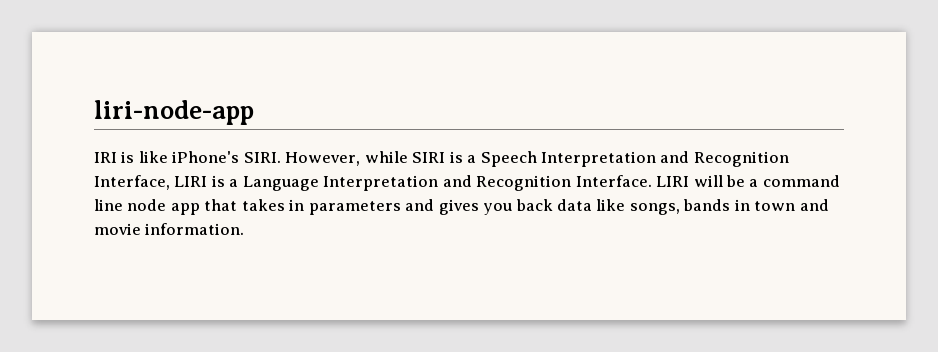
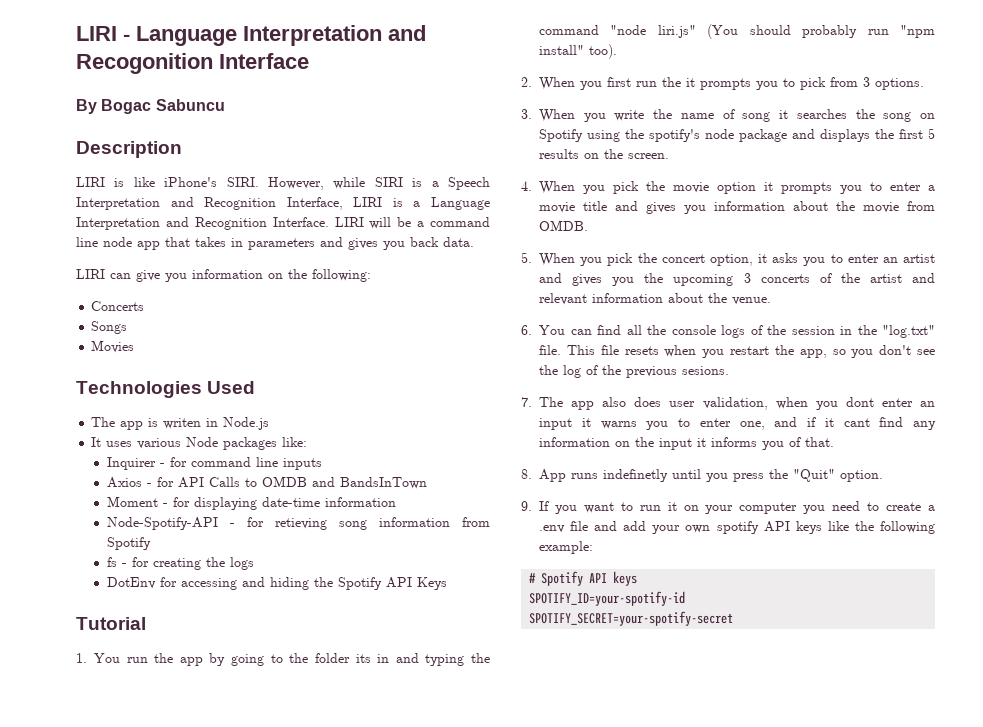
[94,100,254,125] [94,152,117,163] liri-node-app // IRI -> [76,25,426,46] [76,53,309,74] [76,99,225,114] [76,141,182,158] [76,177,105,187] LIRI - Language Interpretation and Recogonition Interface // By Bogac Sabuncu // Description // LIRI
[557,199,829,215] [94,223,245,235] data like songs, bands in town and movie information. -> [443,237,474,247] [76,269,371,282] [91,301,145,311] [91,321,128,334] [91,340,135,353] [76,381,256,398] [91,417,270,430] [91,437,308,450] [107,457,323,470] [107,476,428,489] [107,496,397,510] [107,517,490,530] [107,537,152,550] [107,557,255,570] [107,577,448,590] [76,617,146,630] [76,653,491,666] [539,24,935,39] [539,44,617,59] [521,77,924,90] [521,109,935,122] [539,128,935,142] [539,149,669,159] [521,181,935,194] [539,201,935,214] [539,220,588,231] [521,252,935,266] [539,273,935,286] [539,293,771,305] [521,325,935,338] [539,345,935,358] [539,365,729,378] [521,397,935,410] [539,417,936,430] [539,437,834,450] [521,469,883,482] [521,501,935,514] [539,521,935,534] [539,541,593,554] [529,571,638,586] [529,591,686,606] [529,611,734,626] data. // LIRI can give you information on the following: // Concerts // Songs // Movies // Technologies Used // The app is writen in Node.js // It uses various Node packages like: // Inquirer - for command line inputs // Axios - for API Calls to OMDB and BandsInTown // Moment - for displaying date-time information // Node-Spotify-API - for retieving song information from Spotify // fs - for creating the logs // DotEnv for accessing and hiding the Spotify API Keys // Tutorial // 1. You run the app by going to the folder its in and typing the command "node liri.js" (You should probably run "npm install" too). // 2. When you first run the it prompts you to pick from 3 options. // 3. When you write the name of song it searches the song on Spotify using the spotify's node package and displays the first 5 results on the screen. // 4. When you pick the movie option it prompts you to enter a movie title and gives you information about the movie from OMDB. // 5. When you pick the concert option, it asks you to enter an artist and gives you the upcoming 3 concerts of the artist and relevant information about the venue. // 6. You can find all the console logs of the session in the "log.txt" file. This file resets when you restart the app, so you don't see the log of the previous sesions. // 7. The app also does user validation, when you dont enter an input it warns you to enter one, and if it cant find any information on the input it informs you of that. // 8. App runs indefinetly until you press the "Quit" option. // 9. If you want to run it on your computer you need to create a .env file and add your own spotify API keys like the following example: // # Spotify API keys // SPOTIFY_ID=your-spotify-id // SPOTIFY_SECRET=your-spotify-secret

